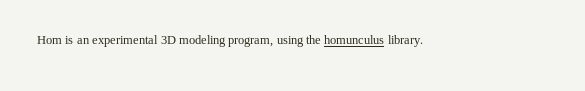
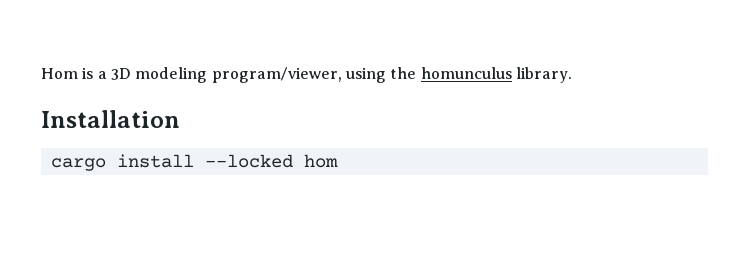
[76,35,159,47] an experimental -> [97,71,107,79] a
[228,37,274,47] program, -> [211,67,342,83] program/viewer,
(423, 41) none -> [41,110,180,128] [50,154,338,171] // Installation // cargo install --locked hom

